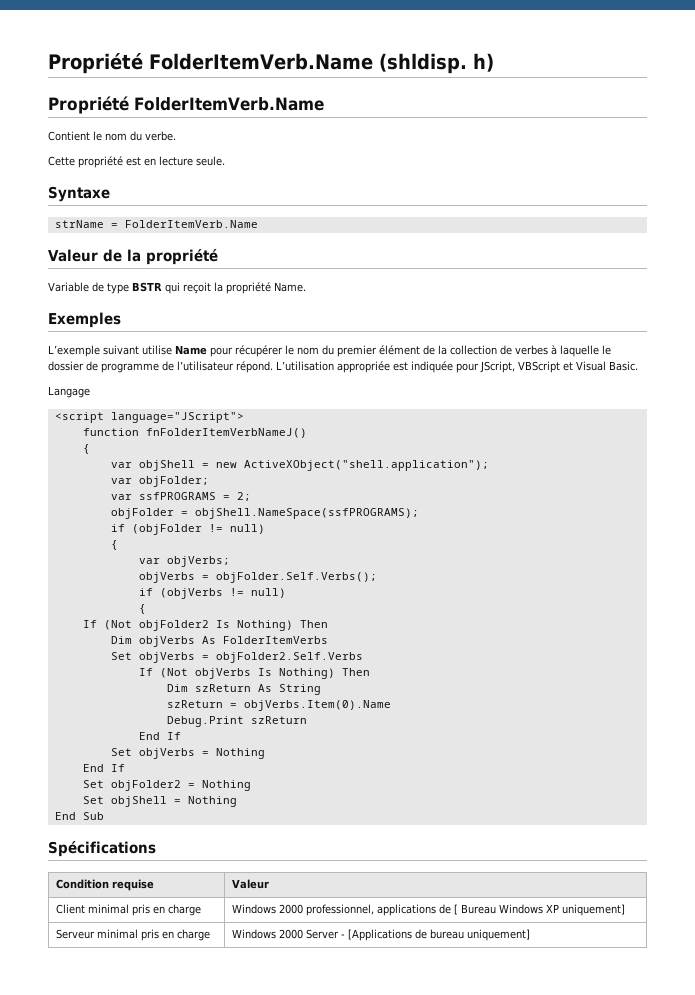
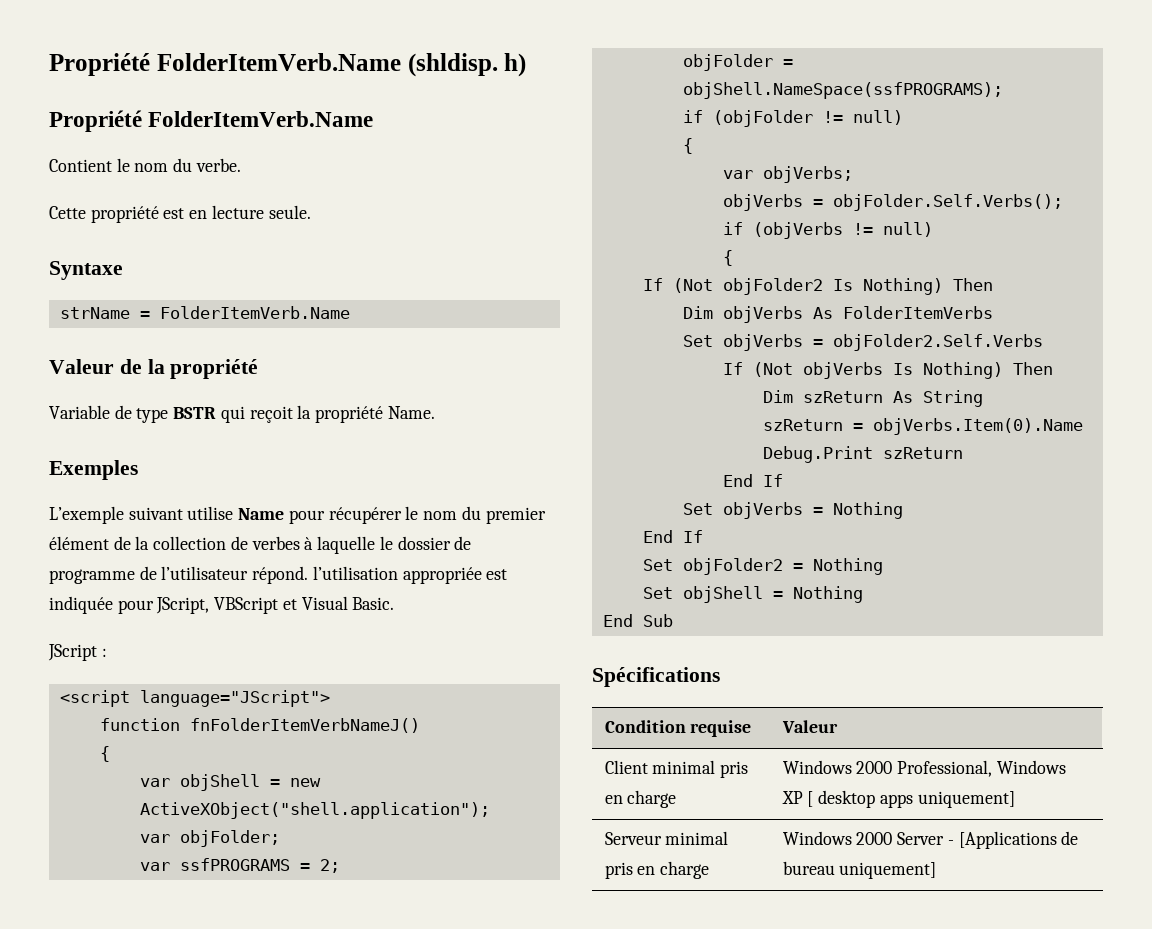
[276,361,334,371] L’utilisation -> [312,566,398,580] l’utilisation
[48,386,90,398] Langage -> [48,644,107,661] JScript :
[306,904,560,916] professionnel, applications de [ Bureau Windows XP -> [897,760,1066,777] [781,790,913,808] Professional, Windows XP [ desktop apps

